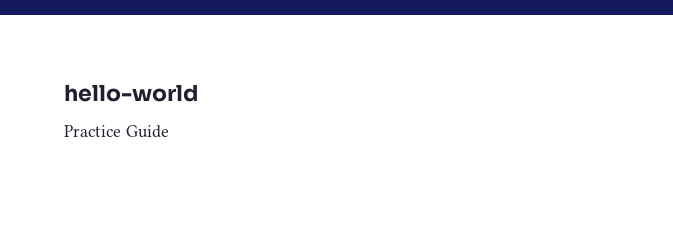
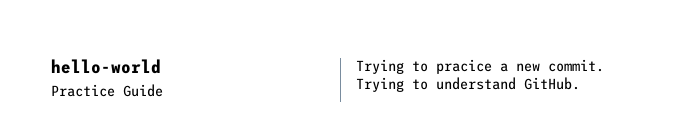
(169, 131) none -> [356,59,604,74] [356,77,580,92] // Trying to pracice a new commit. Trying to understand GitHub.

